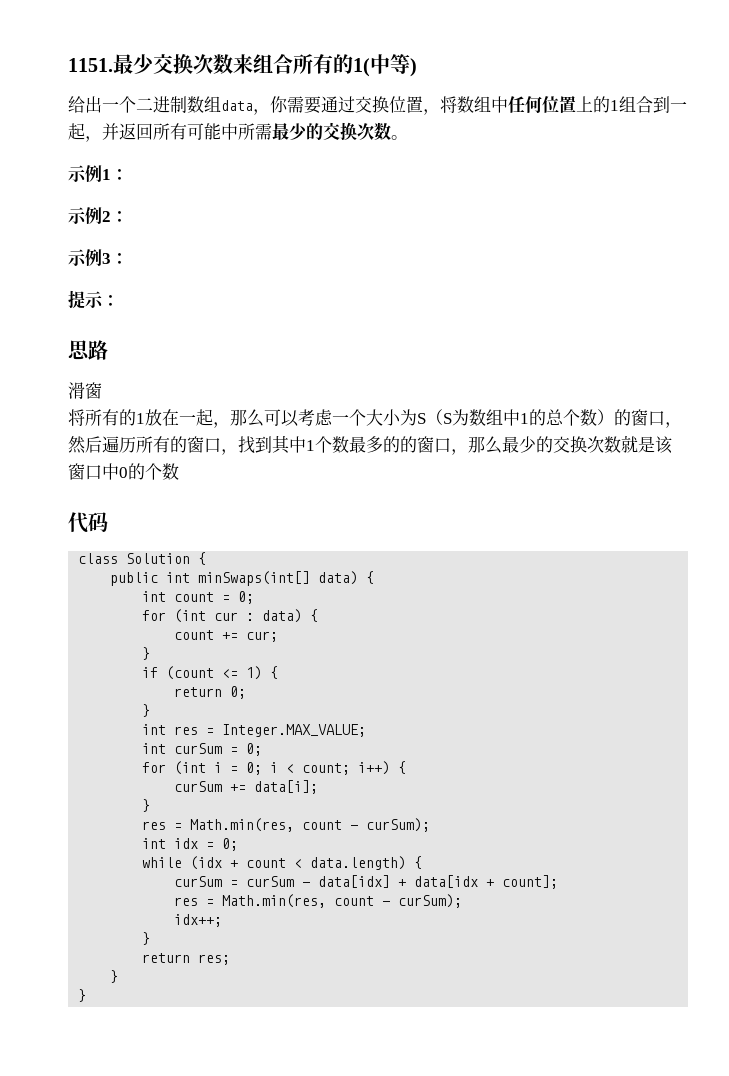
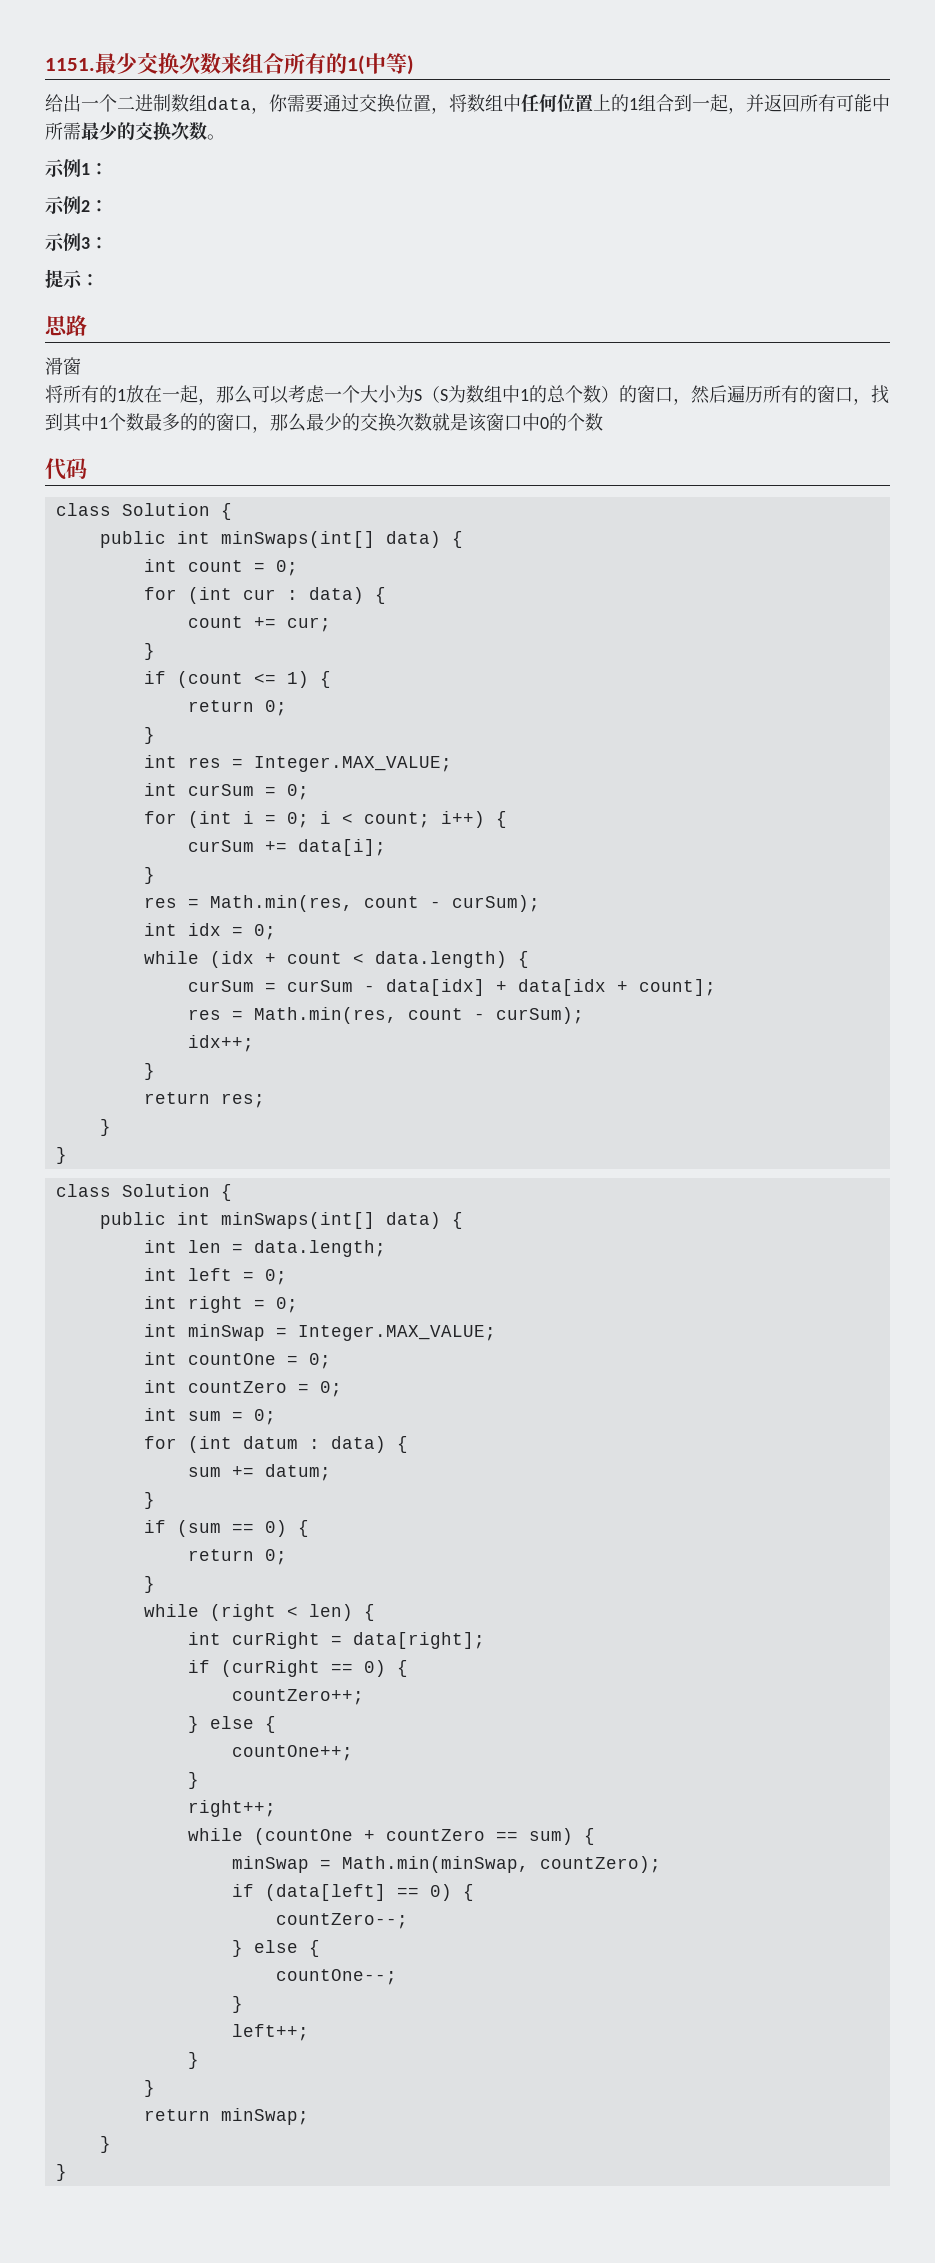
(87, 995) none -> [55,1184,232,1201] [99,1212,463,1229] [143,1240,386,1257] [143,1268,287,1285] [143,1296,298,1313] [143,1324,496,1341] [143,1352,331,1369] [143,1380,342,1397] [143,1408,276,1425] [143,1436,408,1453] [187,1464,331,1481] [143,1492,155,1509] [143,1520,309,1537] [187,1549,287,1565] [143,1576,155,1593] [143,1604,375,1621] [187,1632,485,1649] [187,1660,408,1677] [231,1689,364,1705] [187,1716,276,1733] [231,1745,353,1761] [187,1772,199,1789] [187,1800,276,1817] [187,1828,595,1845] [231,1856,661,1873] [231,1884,474,1901] [275,1913,408,1929] [231,1940,320,1957] [275,1969,397,1985] [231,1996,243,2013] [231,2024,309,2041] [187,2052,199,2069] [143,2080,155,2097] [143,2108,309,2125] [99,2136,111,2153] [55,2164,67,2181] // class Solution { // public int minSwaps(int[] data) { // int len = data.length; // int left = 0; // int right = 0; // int minSwap = Integer.MAX_VALUE; // int countOne = 0; // int countZero = 0; // int sum = 0; // for (int datum : data) { // sum += datum; // } // if (sum == 0) { // return 0; // } // while (right < len) { // int curRight = data[right]; // if (curRight == 0) { // countZero++; // } else { // countOne++; // } // right++; // while (countOne + countZero == sum) { // minSwap = Math.min(minSwap, countZero); // if (data[left] == 0) { // countZero--; // } else { // countOne--; // } // left++; // } // } // return minSwap; // } // }

